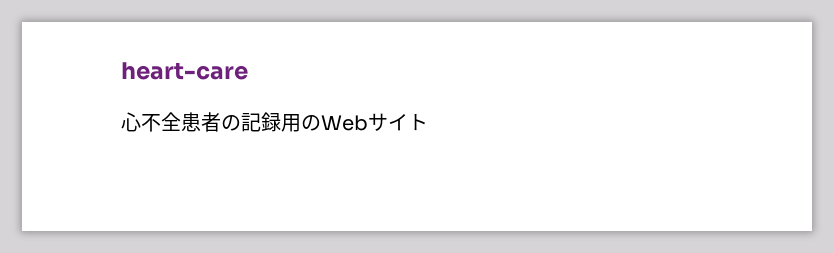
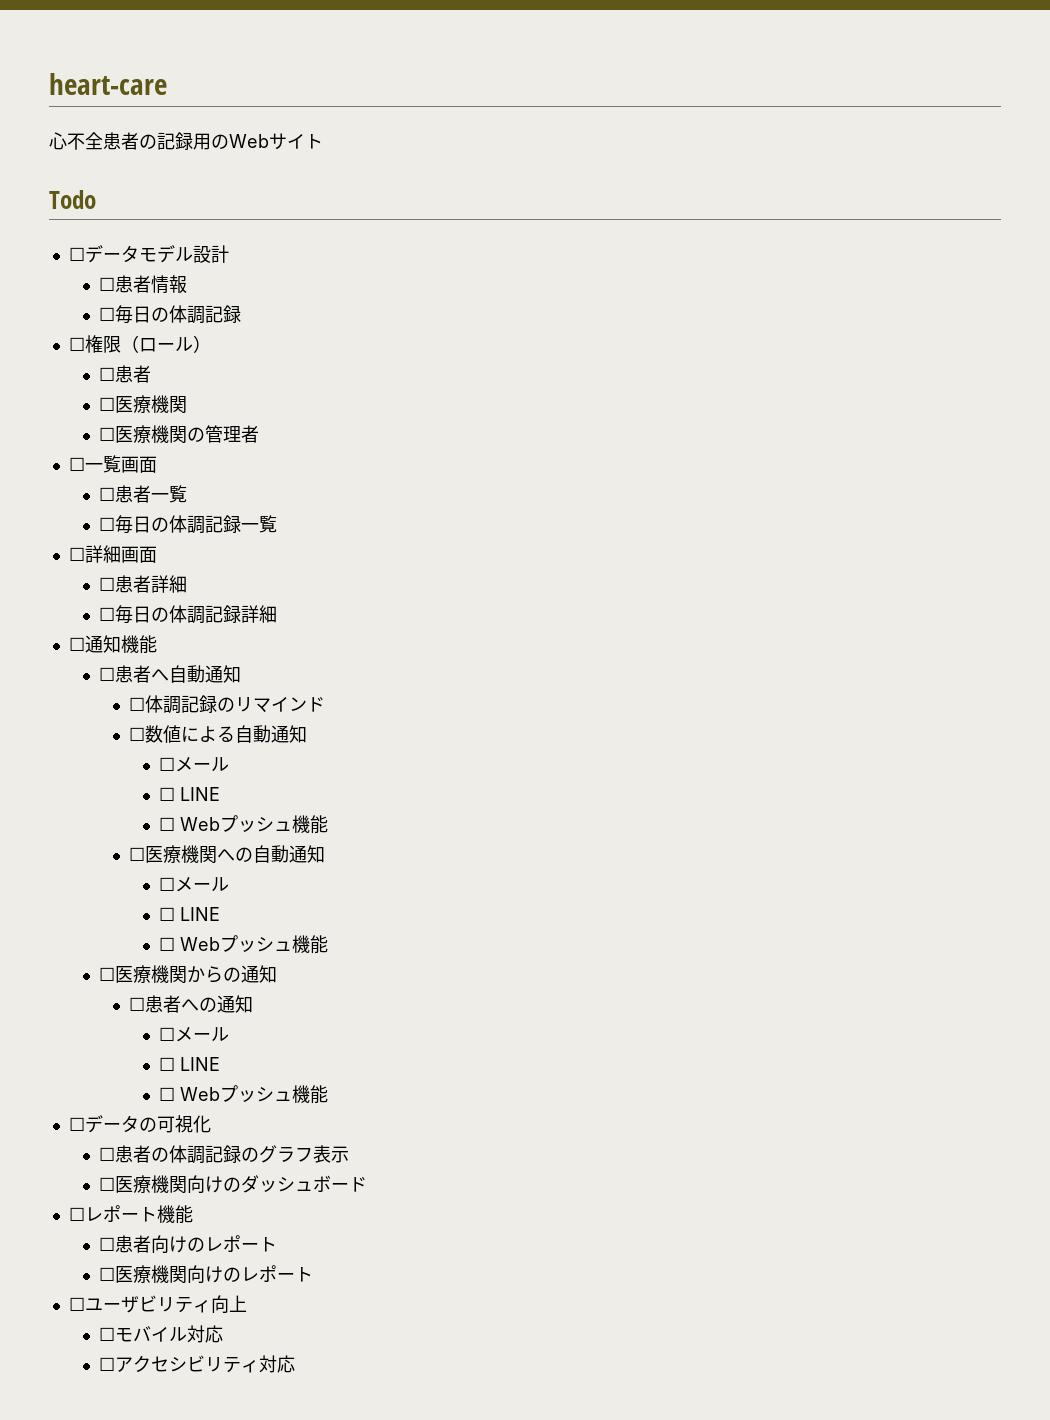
(428, 122) none -> [49,190,96,209] [68,245,229,263] [98,275,187,294] [98,305,241,324] [68,335,211,353] [98,365,151,383] [98,395,187,413] [98,425,259,443] [68,455,157,473] [98,485,187,503] [98,515,277,534] [68,545,157,563] [98,575,187,593] [98,605,277,624] [68,635,157,654] [98,665,241,683] [129,695,326,714] [129,725,308,743] [159,757,230,772] [159,787,221,801] [159,815,329,834] [129,845,326,863] [159,877,230,892] [159,907,221,921] [159,935,329,954] [98,965,277,983] [129,995,254,1013] [159,1027,230,1042] [159,1057,221,1071] [159,1085,329,1104] [68,1115,211,1133] [98,1145,349,1164] [98,1175,367,1193] [68,1205,193,1224] [98,1235,277,1253] [98,1265,313,1283] [68,1295,247,1313] [98,1325,223,1343] [98,1355,295,1373] // Todo // ☐データモデル設計 // ☐患者情報 // ☐毎日の体調記録 // ☐権限（ロール） // ☐患者 // ☐医療機関 // ☐医療機関の管理者 // ☐一覧画面 // ☐患者一覧 // ☐毎日の体調記録一覧 // ☐詳細画面 // ☐患者詳細 // ☐毎日の体調記録詳細 // ☐通知機能 // ☐患者へ自動通知 // ☐体調記録のリマインド // ☐数値による自動通知 // ☐メール // ☐ LINE // ☐ Webプッシュ機能 // ☐医療機関への自動通知 // ☐メール // ☐ LINE // ☐ Webプッシュ機能 // ☐医療機関からの通知 // ☐患者への通知 // ☐メール // ☐ LINE // ☐ Webプッシュ機能 // ☐データの可視化 // ☐患者の体調記録のグラフ表示 // ☐医療機関向けのダッシュボード // ☐レポート機能 // ☐患者向けのレポート // ☐医療機関向けのレポート // ☐ユーザビリティ向上 // ☐モバイル対応 // ☐アクセシビリティ対応

